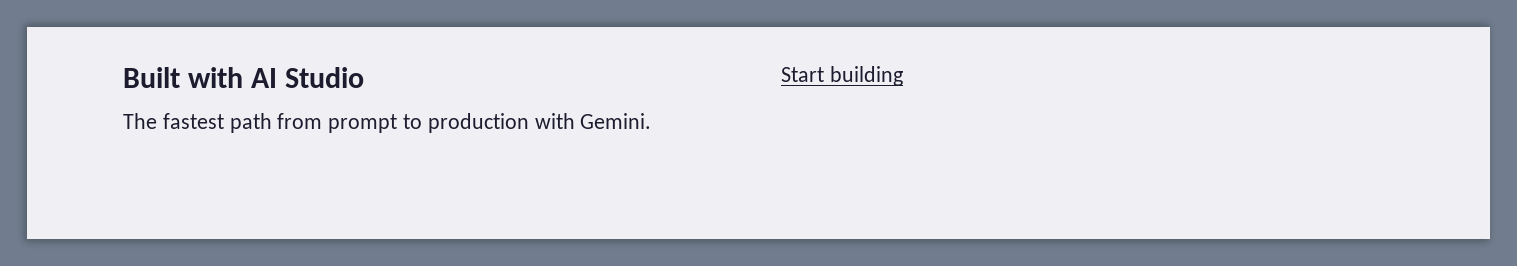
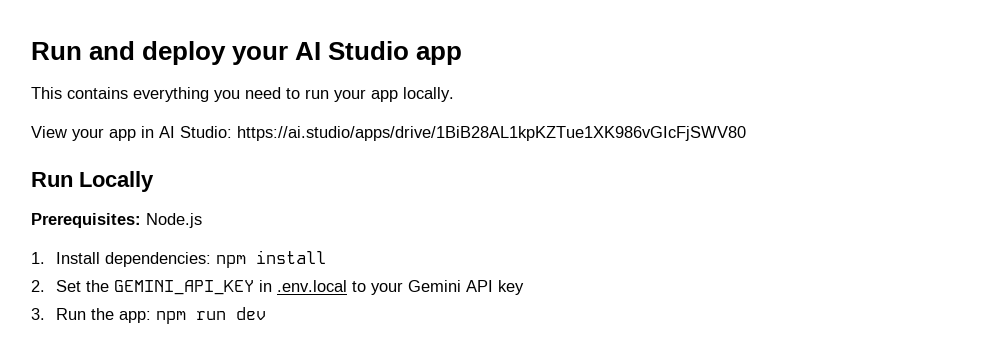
[123,67,365,88] [123,113,652,133] [781,66,903,86] Built with AI Studio // The fastest path from prompt to production with Gemini. // Start building -> [31,41,463,65] [31,87,454,102] [31,126,746,141] [31,171,154,192] [31,213,202,228] [31,250,326,268] [31,280,524,295] [31,307,266,324] Run and deploy your AI Studio app // This contains everything you need to run your app locally. // View your app in AI Studio: https://ai.studio/apps/drive/1BiB28AL1kpKZTue1XK986vGIcFjSWV80 // Run Locally // Prerequisites: Node.js // 1. Install dependencies: npm install // 2. Set the GEMINI_API_KEY in .env.local to your Gemini API key // 3. Run the app: npm run dev

